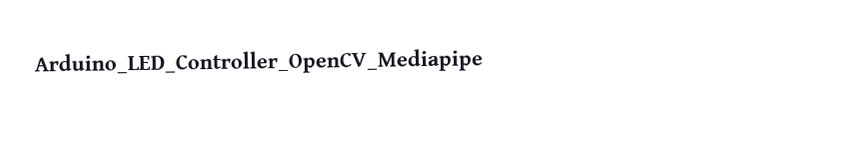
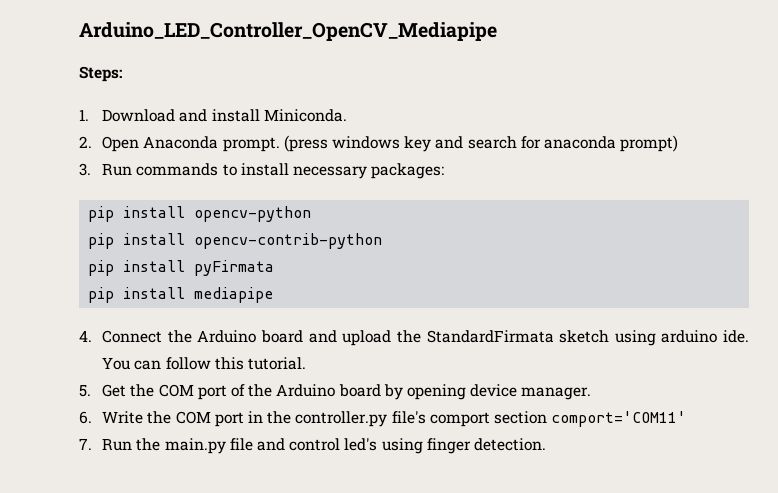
(483, 62) none -> [79,66,122,82] [79,109,347,122] [79,135,679,152] [79,163,445,179] [88,206,312,222] [88,233,383,249] [88,260,275,276] [88,287,274,303] [79,330,749,346] [102,357,306,370] [79,384,592,400] [79,411,687,427] [79,438,546,454] // Steps: // 1. Download and install Miniconda. // 2. Open Anaconda prompt. (press windows key and search for anaconda prompt) // 3. Run commands to install necessary packages: // pip install opencv-python // pip install opencv-contrib-python // pip install pyFirmata // pip install mediapipe // 4. Connect the Arduino board and upload the StandardFirmata sketch using arduino ide. You can follow this tutorial. // 5. Get the COM port of the Arduino board by opening device manager. // 6. Write the COM port in the controller.py file's comport section comport='COM11' // 7. Run the main.py file and control led's using finger detection.

